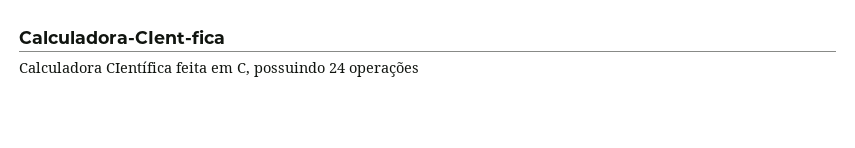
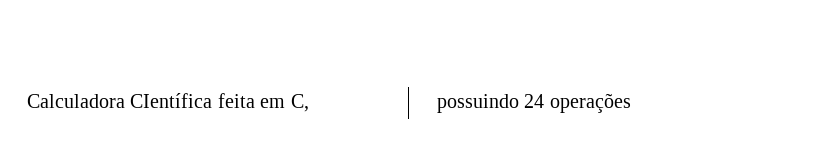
[19,29,225,44] Calculadora-CIent-fica // -> (27, 101) none

